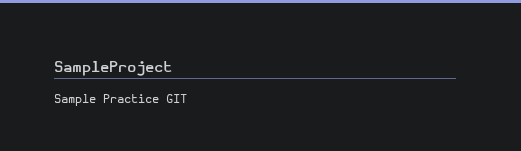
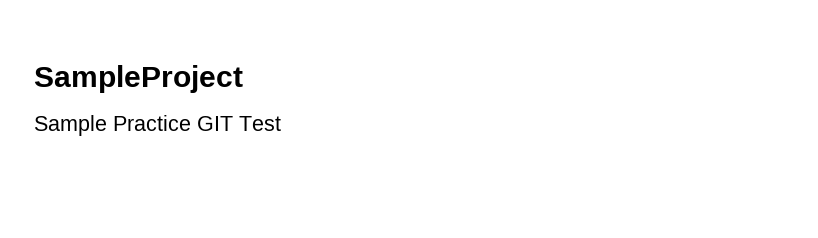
(187, 98) none -> [239,116,281,131] Test

